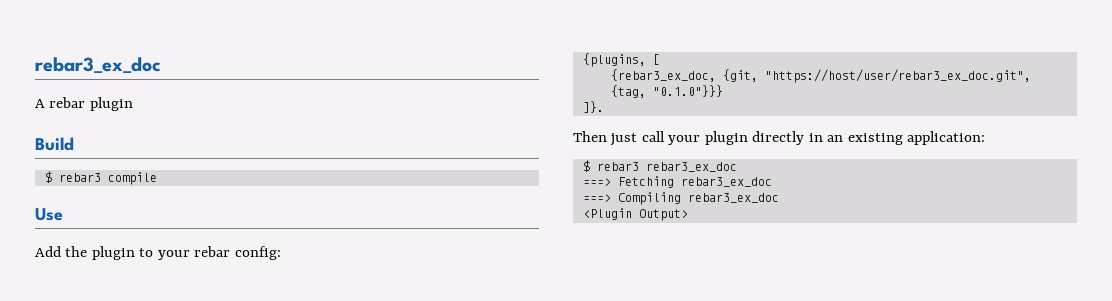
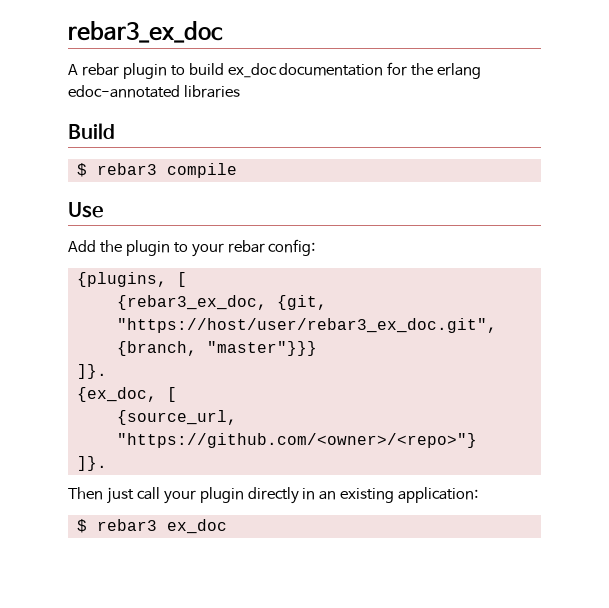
(133, 104) none -> [170,62,482,79] [68,85,240,98] to build ex_doc documentation for the erlang edoc-annotated libraries
[610,85,723,98] {tag, "0.1.0"}}} -> [116,341,317,356] [76,364,107,379] [76,387,177,402] [116,410,237,425] [116,433,477,448] {branch, "master"}}} // ]}. // {ex_doc, [ // {source_url, "https://github.com/<owner>/<repo>"}
[645,162,737,172] [582,176,772,188] [582,192,779,205] [582,208,688,221] rebar3_ex_doc // ===> Fetching rebar3_ex_doc // ===> Compiling rebar3_ex_doc // <Plugin Output> -> [166,519,227,534] ex_doc

